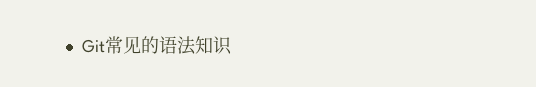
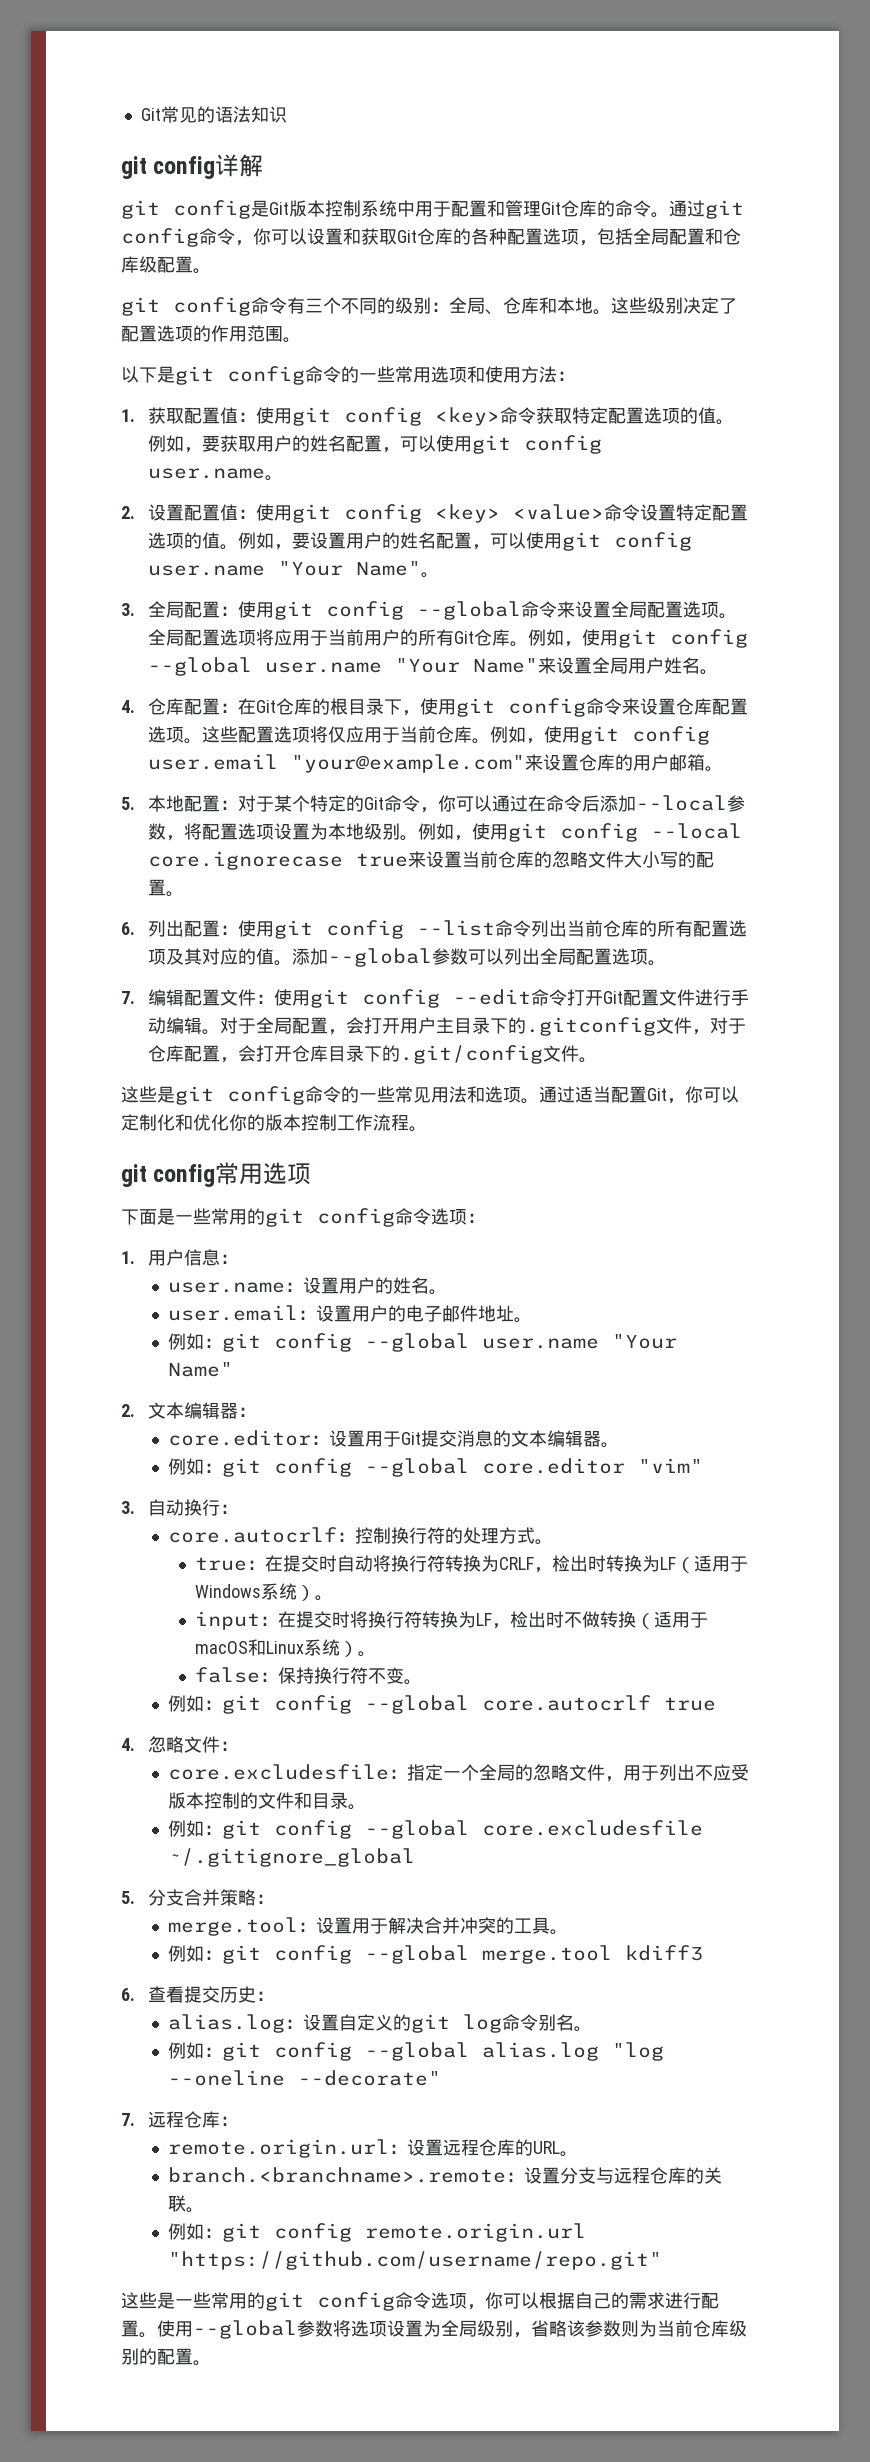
(232, 45) none -> [121,154,264,179] [121,200,744,219] [121,228,741,247] [121,256,211,274] [121,297,737,316] [121,325,301,343] [121,366,575,385] [121,407,734,426] [147,435,602,454] [147,468,283,481] [121,504,748,523] [147,532,692,551] [147,561,439,578] [121,601,737,620] [147,629,748,648] [147,657,718,676] [121,698,748,717] [147,726,710,745] [147,754,723,773] [121,795,745,813] [147,823,742,842] [147,851,714,870] [147,879,184,897] [121,920,747,939] [147,948,666,967] [121,989,749,1008] [147,1017,746,1036] [147,1045,597,1064] [121,1086,739,1105] [121,1114,427,1132] [121,1162,312,1187] [121,1208,485,1227] [121,1249,238,1266] [167,1277,447,1295] [167,1305,532,1323] [167,1333,677,1352] [167,1362,233,1377] [121,1402,256,1419] [167,1430,619,1448] [167,1458,703,1477] [121,1499,238,1516] [167,1527,553,1545] [194,1555,748,1573] [194,1583,333,1601] [194,1611,708,1630] [194,1639,376,1657] [194,1667,422,1685] [167,1695,716,1714] [121,1736,238,1753] [167,1764,749,1782] [167,1792,366,1810] [167,1820,703,1839] [167,1848,415,1867] [121,1889,274,1906] [167,1917,568,1936] [167,1945,703,1964] [121,1986,274,2003] [167,2014,592,2033] [167,2042,664,2061] [167,2070,441,2086] [121,2111,238,2128] [167,2139,578,2158] [167,2167,722,2184] [167,2195,204,2213] [167,2223,586,2242] [167,2251,662,2270] [121,2292,719,2311] [121,2320,747,2339] [121,2348,211,2366] // git config详解 // git config是Git版本控制系统中用于配置和管理Git仓库的命令。通过git config命令，你可以设置和获取Git仓库的各种配置选项，包括全局配置和仓库级配置。 // git config命令有三个不同的级别：全局、仓库和本地。这些级别决定了配置选项的作用范围。 // 以下是git config命令的一些常用选项和使用方法： // 1.获取配置值：使用git config <key>命令获取特定配置选项的值。例如，要获取用户的姓名配置，可以使用git config user.name。 // 2.设置配置值：使用git config <key> <value>命令设置特定配置选项的值。例如，要设置用户的姓名配置，可以使用git config user.name "Your Name"。 // 3.全局配置：使用git config --global命令来设置全局配置选项。全局配置选项将应用于当前用户的所有Git仓库。例如，使用git config --global user.name "Your Name"来设置全局用户姓名。 // 4.仓库配置：在Git仓库的根目录下，使用git config命令来设置仓库配置选项。这些配置选项将仅应用于当前仓库。例如，使用git config user.email "your@example.com"来设置仓库的用户邮箱。 // 5.本地配置：对于某个特定的Git命令，你可以通过在命令后添加--local参数，将配置选项设置为本地级别。例如，使用git config --local core.ignorecase true来设置当前仓库的忽略文件大小写的配置。 // 6.列出配置：使用git config --list命令列出当前仓库的所有配置选项及其对应的值。添加--global参数可以列出全局配置选项。 // 7.编辑配置文件：使用git config --edit命令打开Git配置文件进行手动编辑。对于全局配置，会打开用户主目录下的.gitconfig文件，对于仓库配置，会打开仓库目录下的.git/config文件。 // 这些是git config命令的一些常见用法和选项。通过适当配置Git，你可以定制化和优化你的版本控制工作流程。 // git config常用选项 // 下面是一些常用的git config命令选项： // 1.用户信息： // user.name：设置用户的姓名。 // user.email：设置用户的电子邮件地址。 // 例如：git config --global user.name "Your Name" // 2.文本编辑器： // core.editor：设置用于Git提交消息的文本编辑器。 // 例如：git config --global core.editor "vim" // 3.自动换行： // core.autocrlf：控制换行符的处理方式。 // true：在提交时自动将换行符转换为CRLF，检出时转换为LF（适用于Windows系统）。 // input：在提交时将换行符转换为LF，检出时不做转换（适用于macOS和Linux系统）。 // false：保持换行符不变。 // 例如：git config --global core.autocrlf true // 4.忽略文件： // core.excludesfile：指定一个全局的忽略文件，用于列出不应受版本控制的文件和目录。 // 例如：git config --global core.excludesfile ~/.gitignore_global // 5.分支合并策略： // merge.tool：设置用于解决合并冲突的工具。 // 例如：git config --global merge.tool kdiff3 // 6.查看提交历史： // alias.log：设置自定义的git log命令别名。 // 例如：git config --global alias.log "log --oneline --decorate" // 7.远程仓库： // remote.origin.url：设置远程仓库的URL。 // branch.<branchname>.remote：设置分支与远程仓库的关联。 // 例如：git config remote.origin.url "https://github.com/username/repo.git" // 这些是一些常用的git config命令选项，你可以根据自己的需求进行配置。使用--global参数将选项设置为全局级别，省略该参数则为当前仓库级别的配置。

